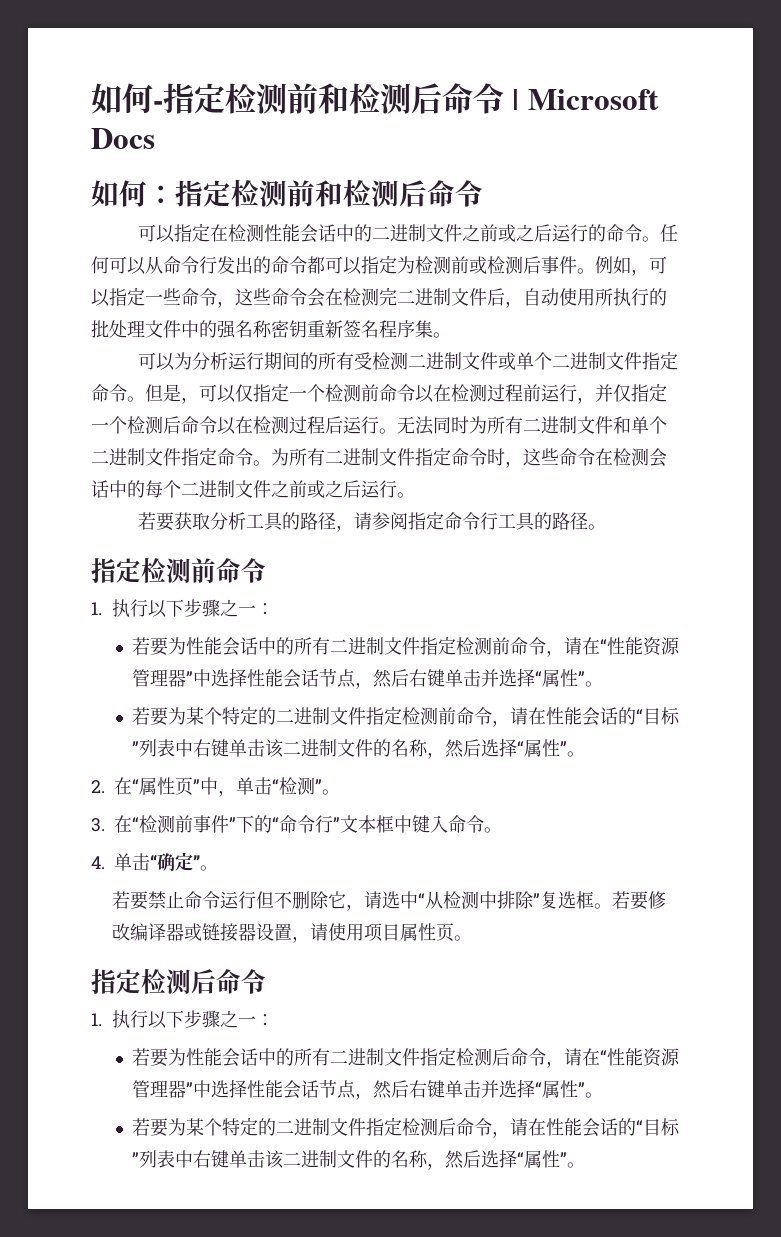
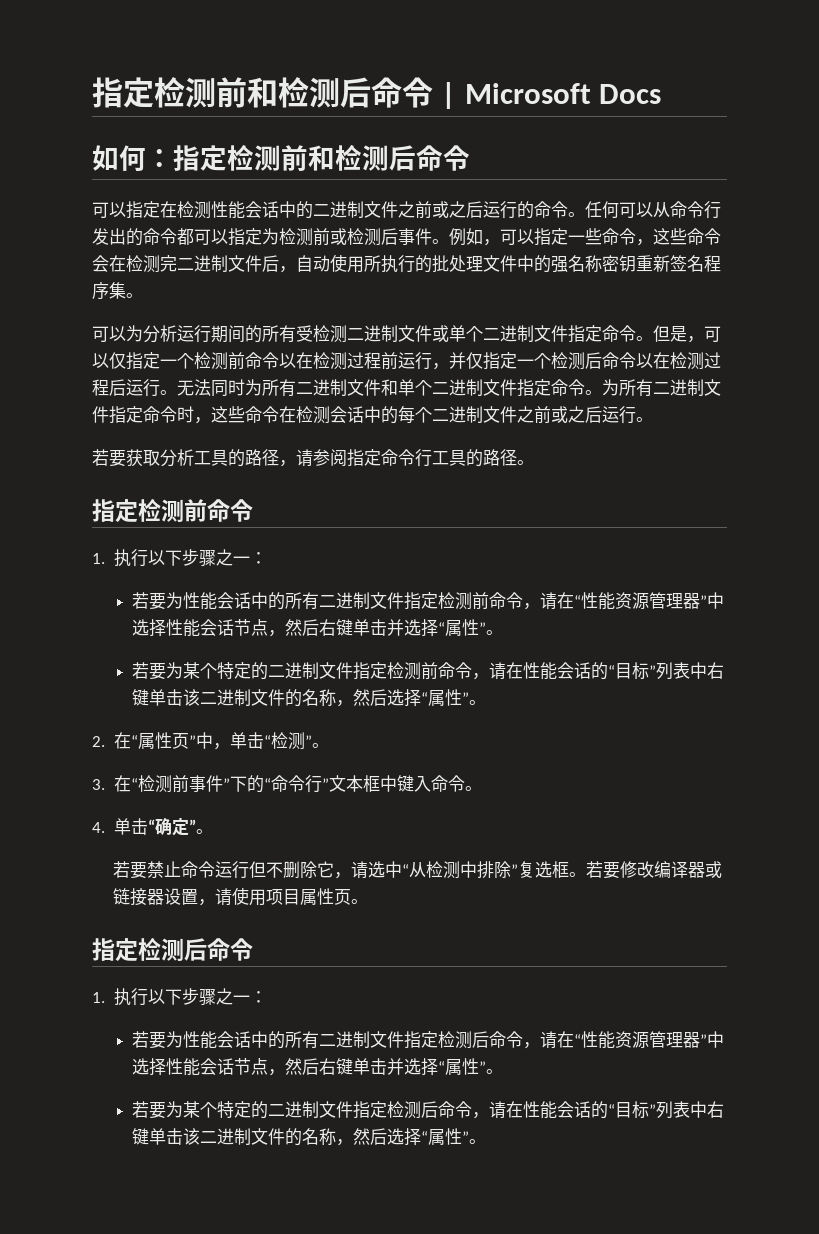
[91,83,163,114] 如何- -> (92, 92) none

